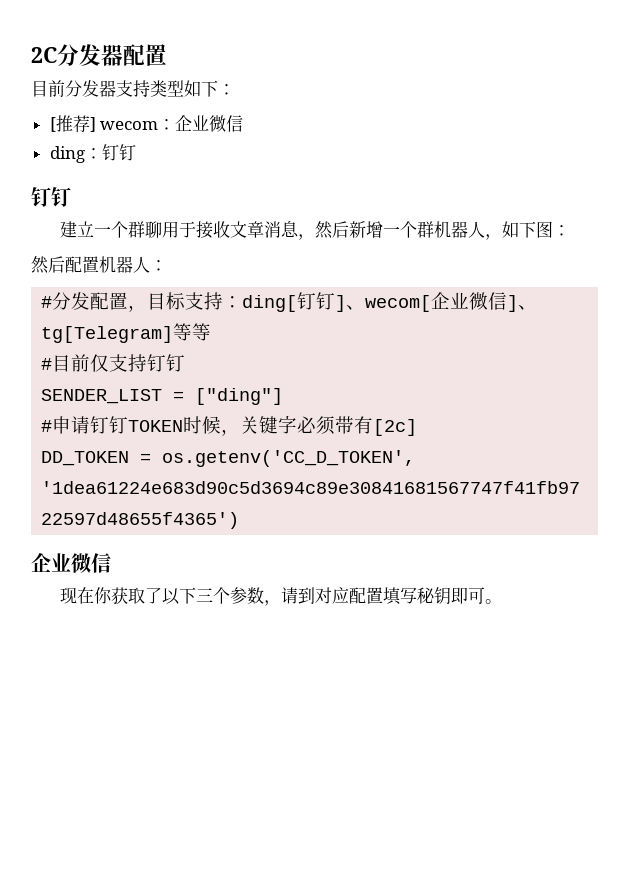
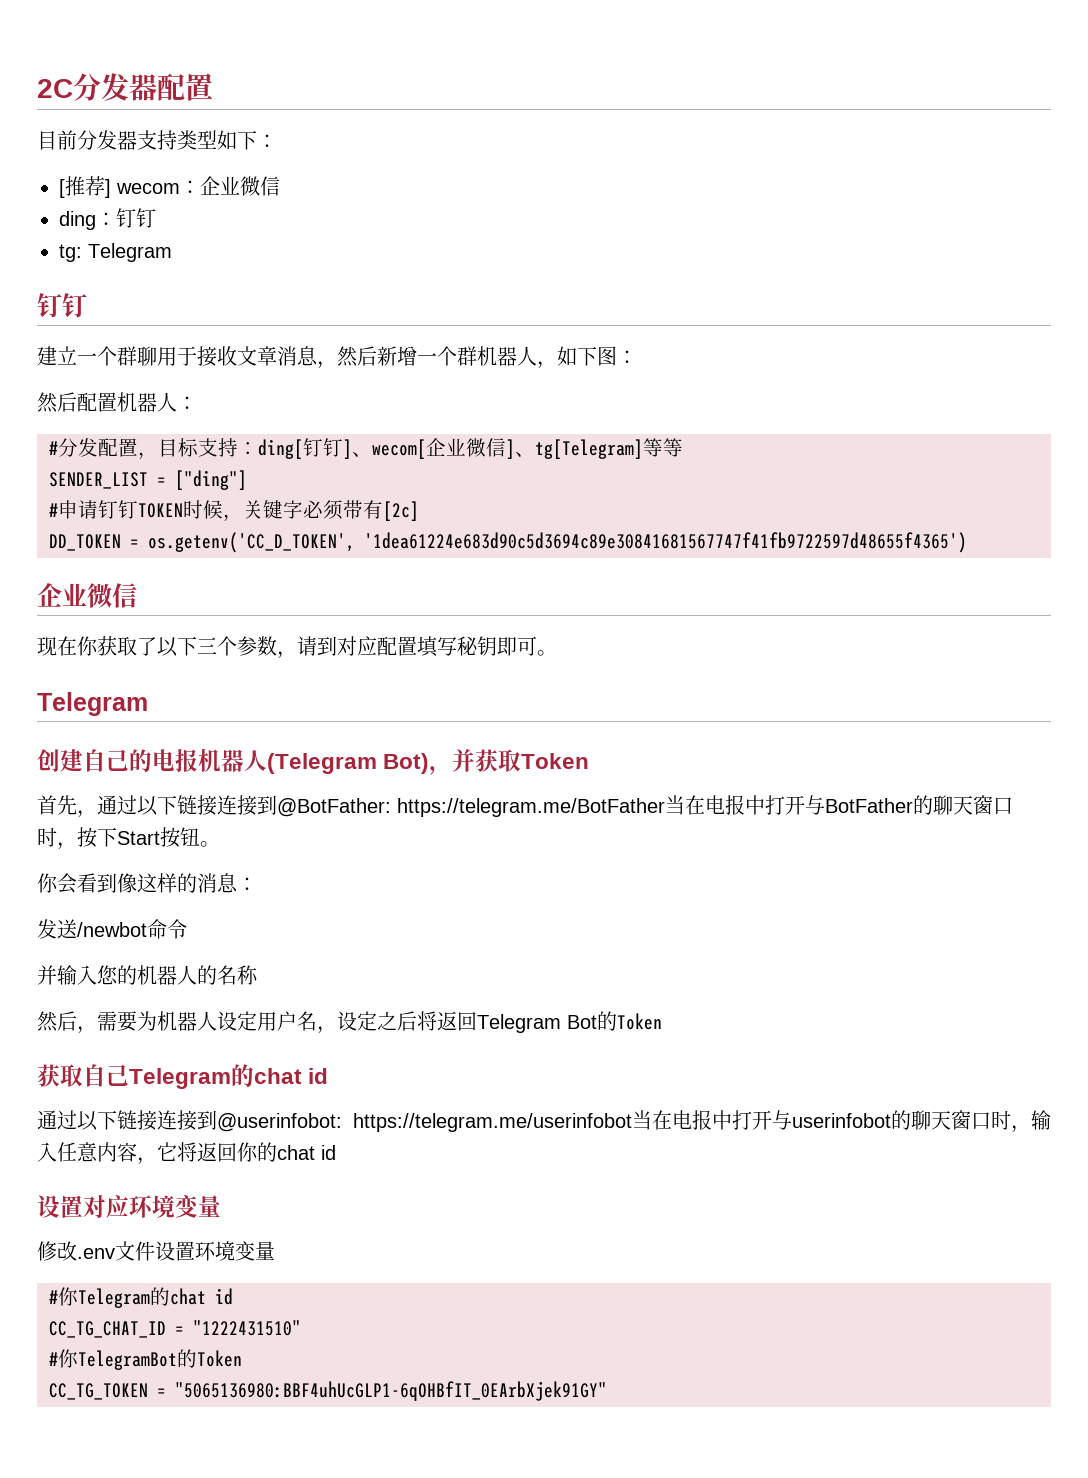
(136, 152) none -> [59,243,172,262] // tg: Telegram
[41,354,186,372] // #目前仅支持钉钉 -> (683, 447) none
(502, 601) none -> [37,692,148,716] [37,749,590,775] [37,795,1013,818] [37,827,220,850] [37,873,257,894] [37,919,187,939] [37,965,258,985] [37,1011,662,1034] [37,1064,329,1089] [37,1110,1051,1133] [37,1142,336,1165] [37,1195,221,1218] [37,1241,275,1261] [49,1287,233,1308] [49,1320,301,1338] [49,1349,242,1370] [49,1381,607,1401] // Telegram // 创建自己的电报机器人(Telegram Bot)，并获取Token // 首先，通过以下链接连接到@BotFather: https://telegram.me/BotFather当在电报中打开与BotFather的聊天窗口时，按下Start按钮。 // 你会看到像这样的消息： // 发送/newbot命令 // 并输入您的机器人的名称 // 然后，需要为机器人设定用户名，设定之后将返回Telegram Bot的Token // 获取自己Telegram的chat id // 通过以下链接连接到@userinfobot: https://telegram.me/userinfobot当在电报中打开与userinfobot的聊天窗口时，输入任意内容，它将返回你的chat id // 设置对应环境变量 // 修改.env文件设置环境变量 // #你Telegram的chat id // CC_TG_CHAT_ID = "1222431510" // #你TelegramBot的Token // CC_TG_TOKEN = "5065136980:BBF4uhUcGLP1-6qOHBfIT_0EArbXjek91GY"

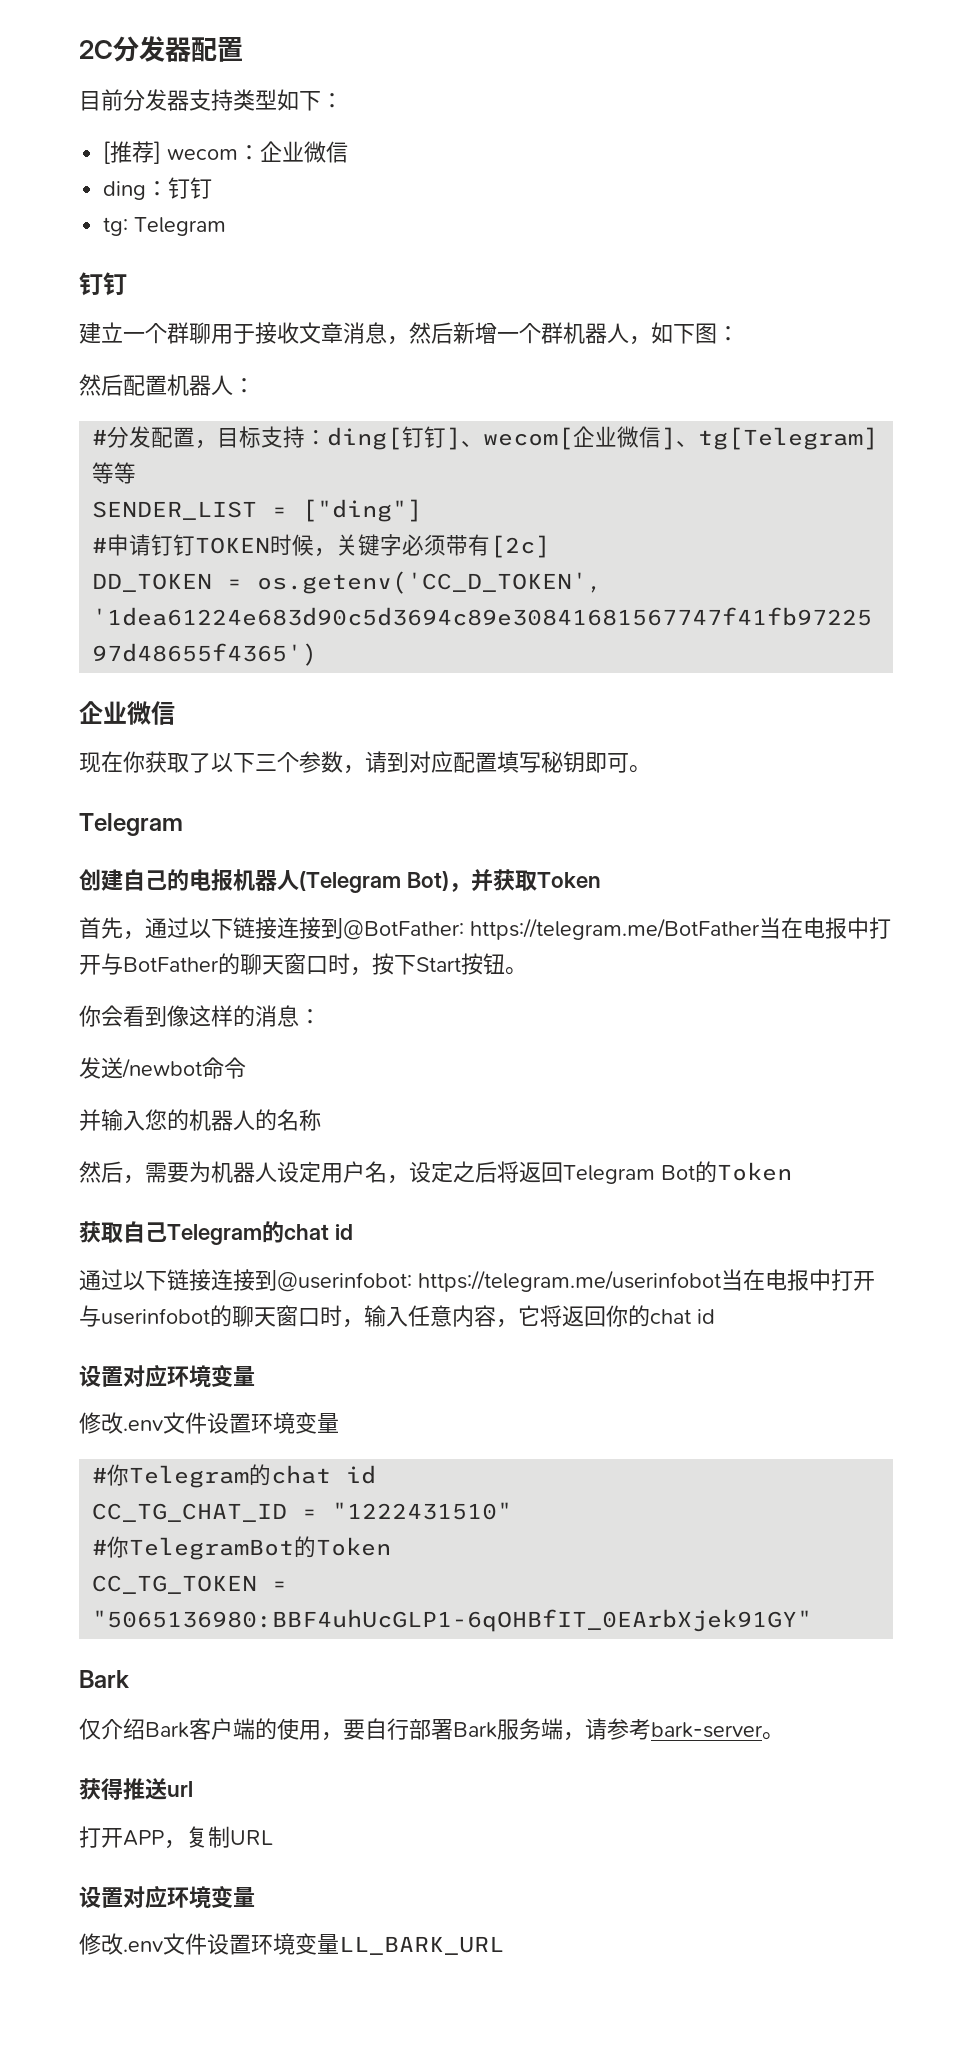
(607, 1391) none -> [79,1670,129,1688] [79,1718,784,1741] [79,1778,193,1800] [79,1826,273,1849] [79,1885,255,1909] [79,1933,504,1955] // Bark // 仅介绍Bark客户端的使用，要自行部署Bark服务端，请参考bark-server。 // 获得推送url // 打开APP，复制URL // 设置对应环境变量 // 修改.env文件设置环境变量LL_BARK_URL

